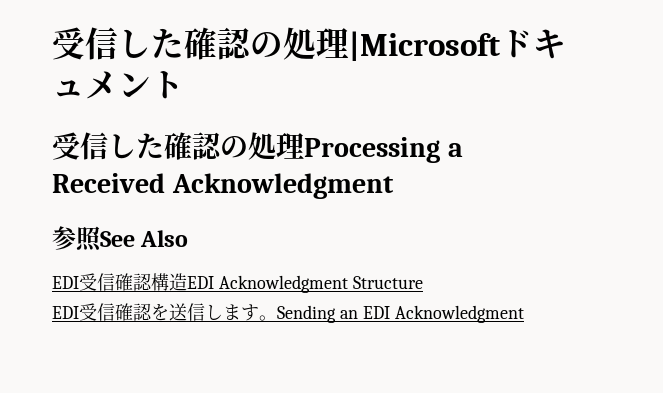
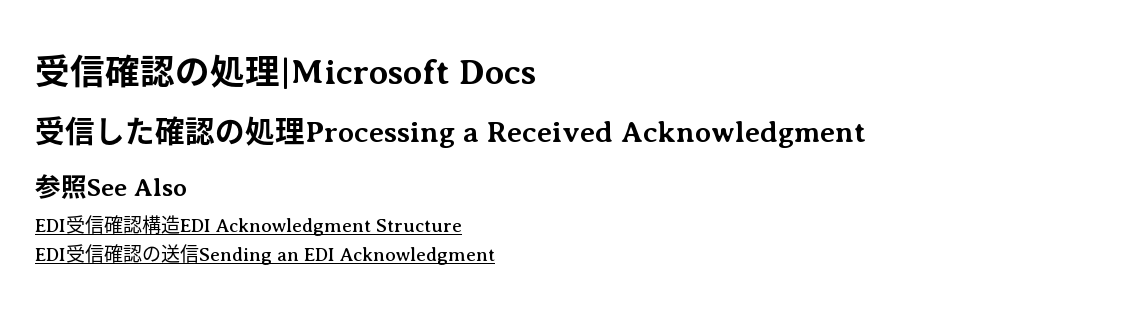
[52,27,184,60] 受信した -> [35,54,105,88] 受信
[500,29,566,59] [52,71,184,99] ドキュメント -> [459,60,537,84] Docs
[151,303,277,321] を送信します。 -> [142,244,199,263] の送信

